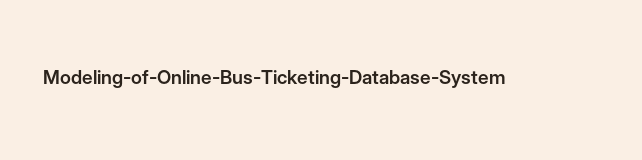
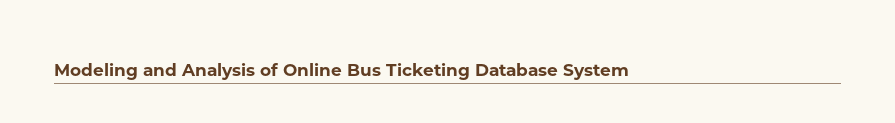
[43,70,506,88] Modeling-of-Online-Bus-Ticketing-Database-System -> [54,63,629,80] Modeling and Analysis of Online Bus Ticketing Database System

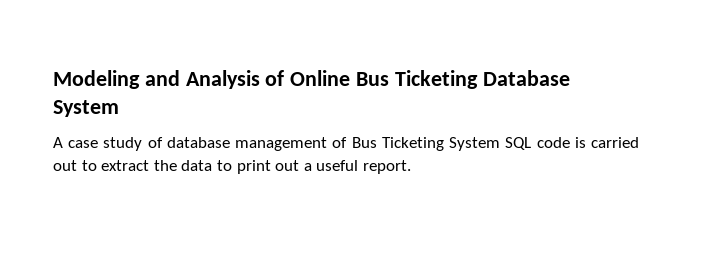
(629, 72) none -> [53,137,639,151] [53,160,411,174] // A case study of database management of Bus Ticketing System SQL code is carried out to extract the data to print out a useful report.

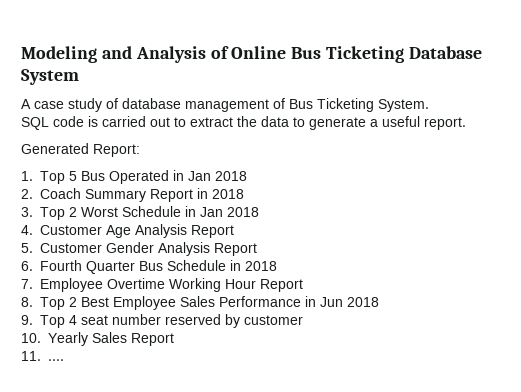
[449,137,501,151] System -> [378,99,429,112] System. //
[236,160,300,174] print out -> [309,117,366,130] generate
(411, 167) none -> [21,143,140,157] [21,170,247,184] [21,188,244,202] [21,206,259,220] [21,224,234,238] [21,242,257,256] [21,260,277,274] [21,278,303,292] [21,296,379,310] [21,314,303,328] [21,332,174,346] [21,351,64,361] // Generated Report: // 1. Top 5 Bus Operated in Jan 2018 // 2. Coach Summary Report in 2018 // 3. Top 2 Worst Schedule in Jan 2018 // 4. Customer Age Analysis Report // 5. Customer Gender Analysis Report // 6. Fourth Quarter Bus Schedule in 2018 // 7. Employee Overtime Working Hour Report // 8. Top 2 Best Employee Sales Performance in Jun 2018 // 9. Top 4 seat number reserved by customer // 10. Yearly Sales Report // 11. ....

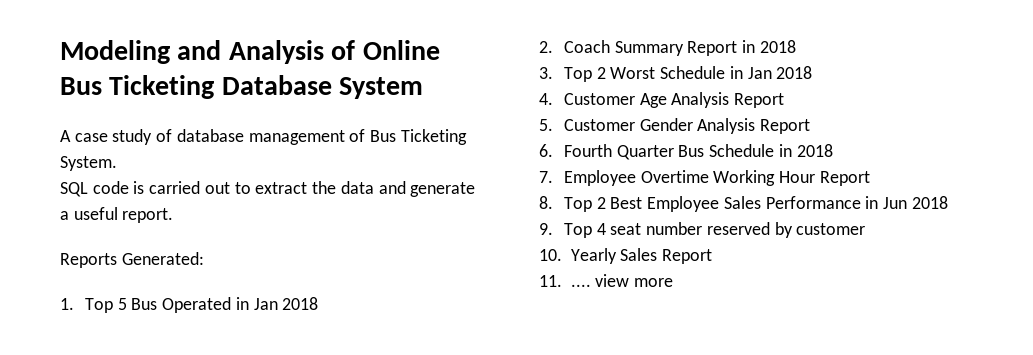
[293,117,305,127] to -> [378,181,406,194] and
[21,143,140,157] Generated Report: -> [60,252,204,268] Reports Generated:
(64, 360) none -> [595,274,674,287] view more

